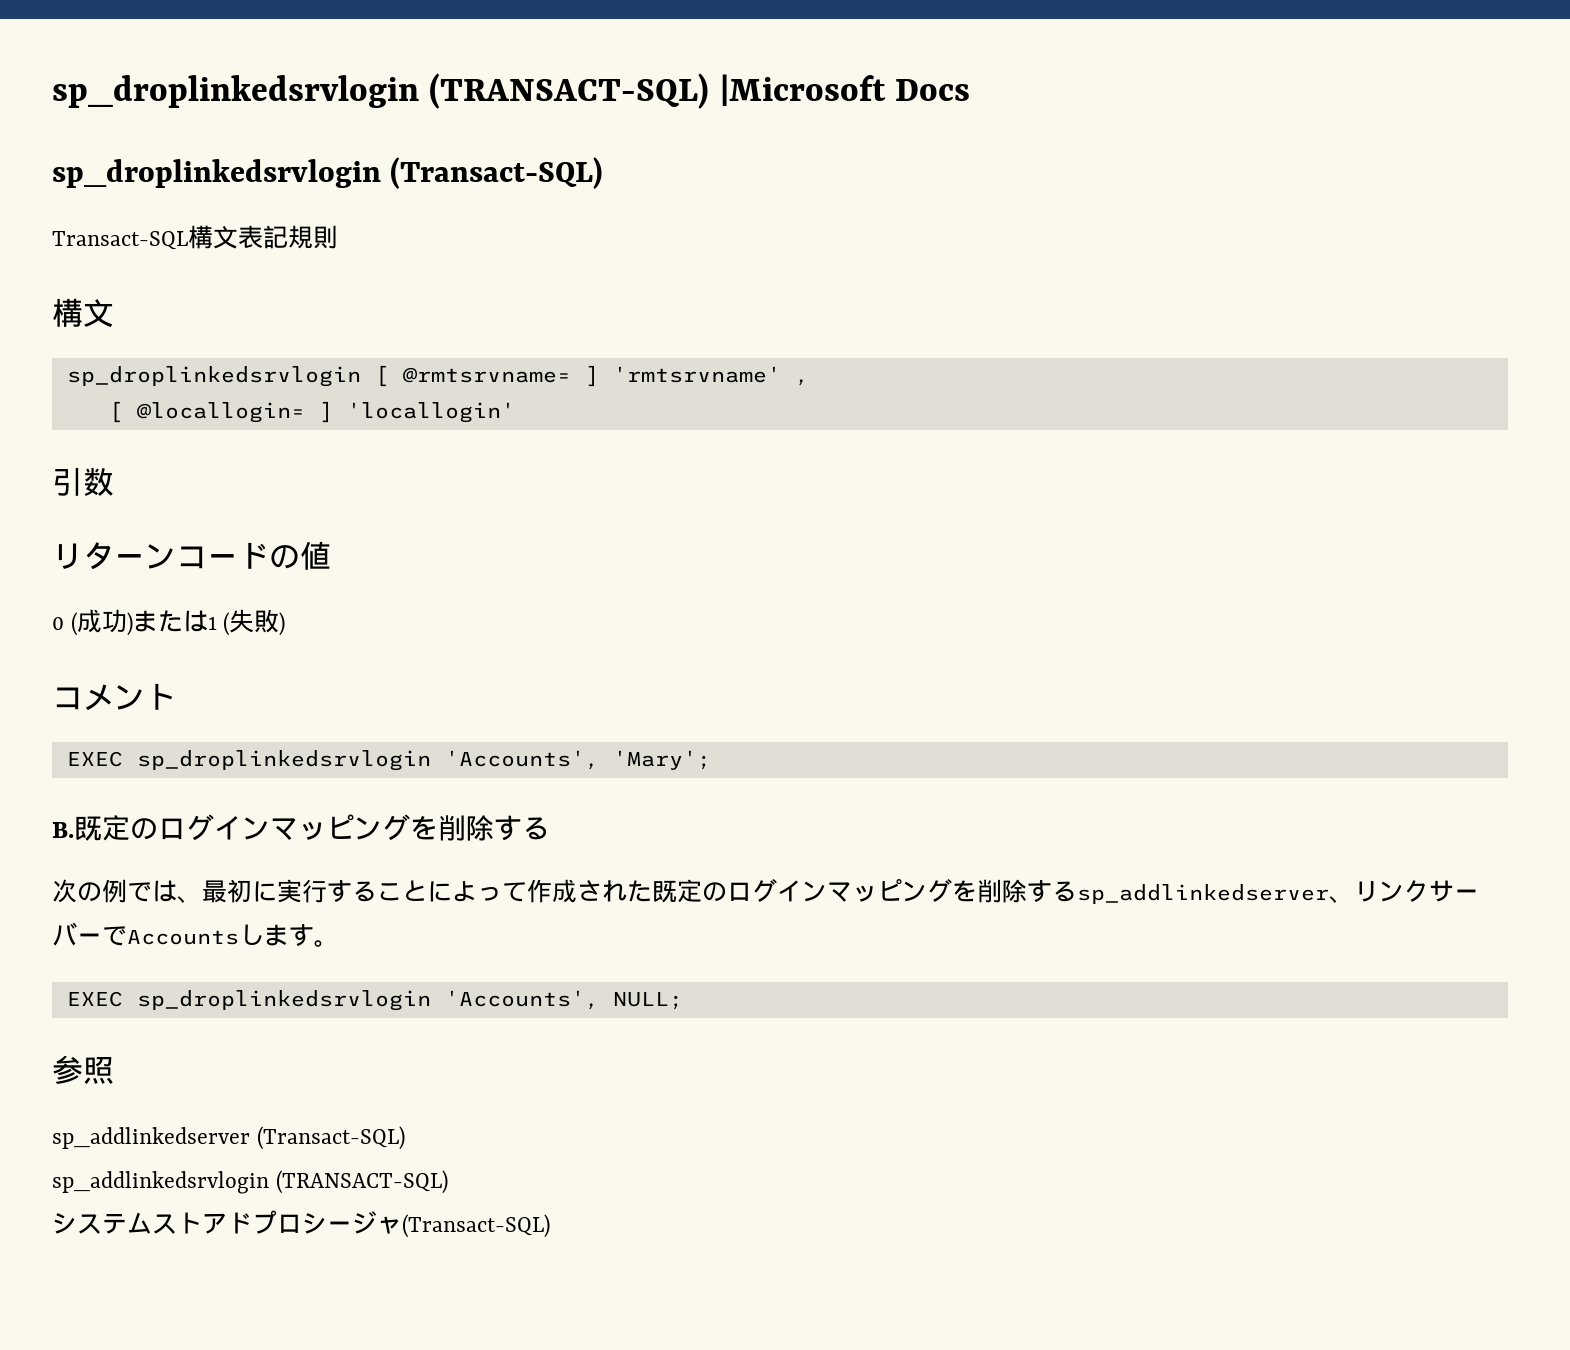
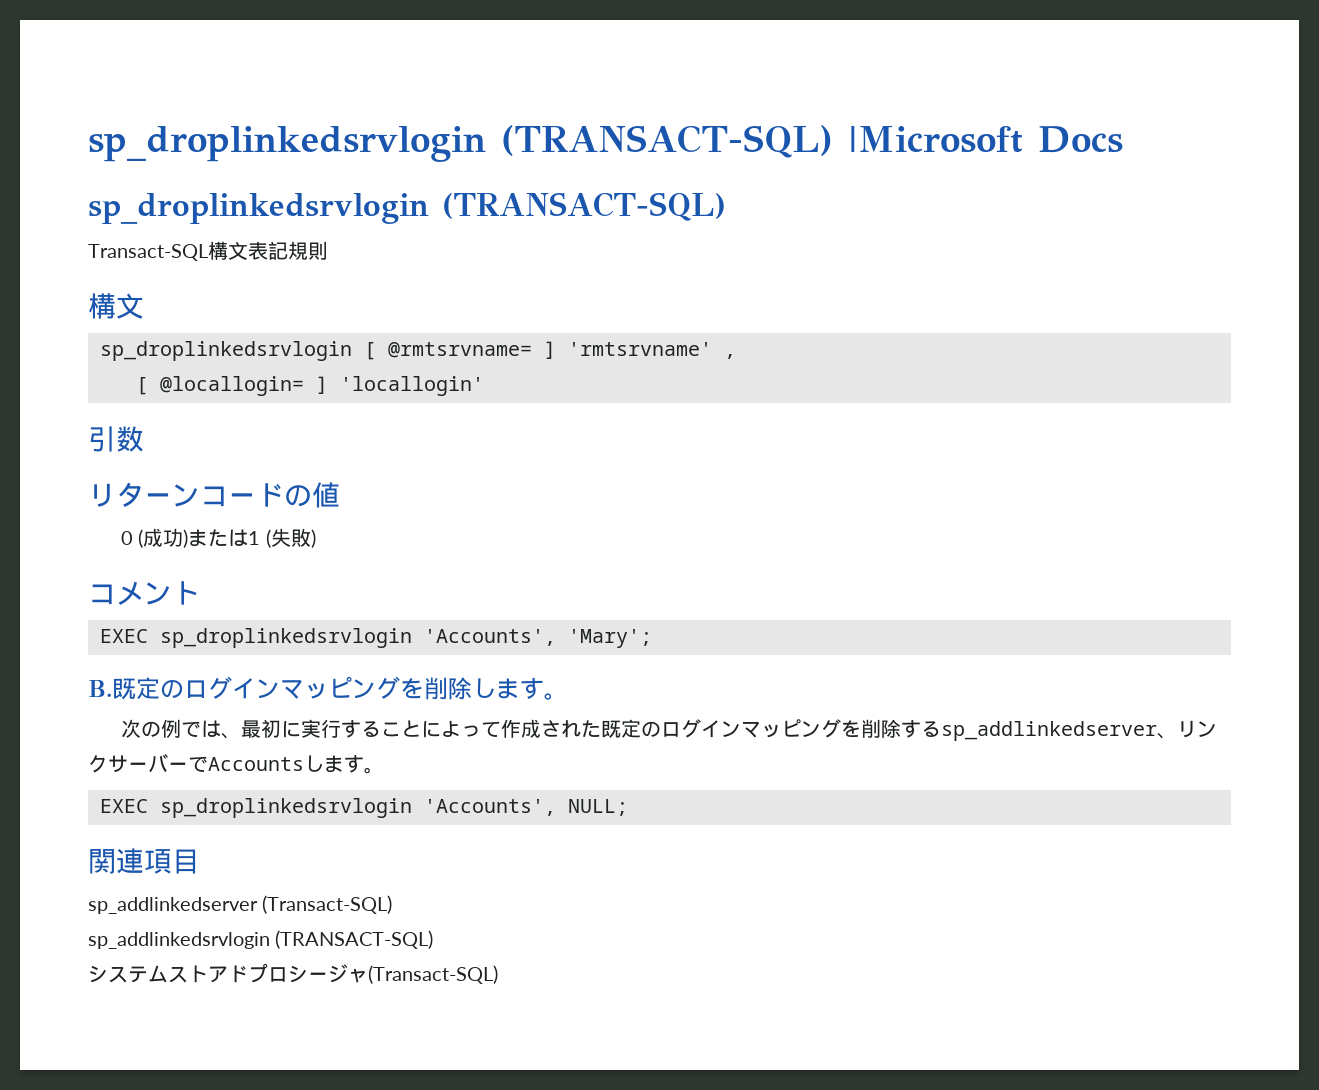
[390,157,604,189] (Transact-SQL) -> [442,192,726,221] (TRANSACT-SQL)
[494,815,550,841] する -> [472,677,568,700] します。
[52,1055,114,1084] 参照 -> [88,848,200,874] 関連項目

